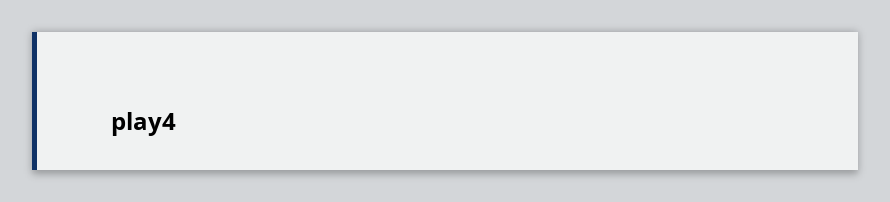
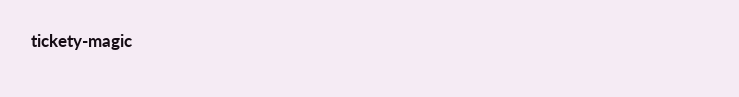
[111,112,176,136] play4 -> [31,34,132,50] tickety-magic

